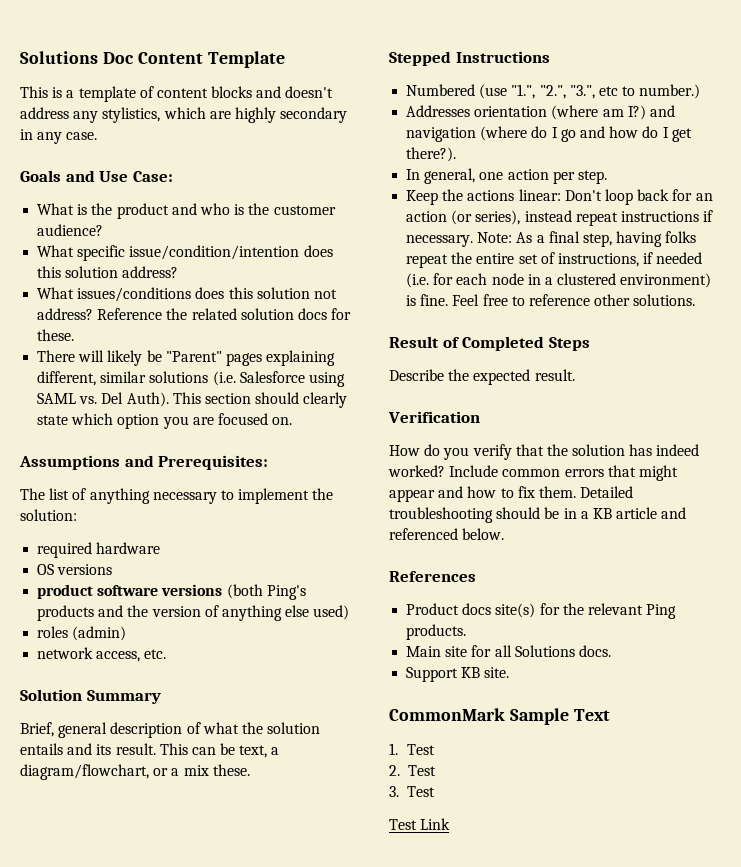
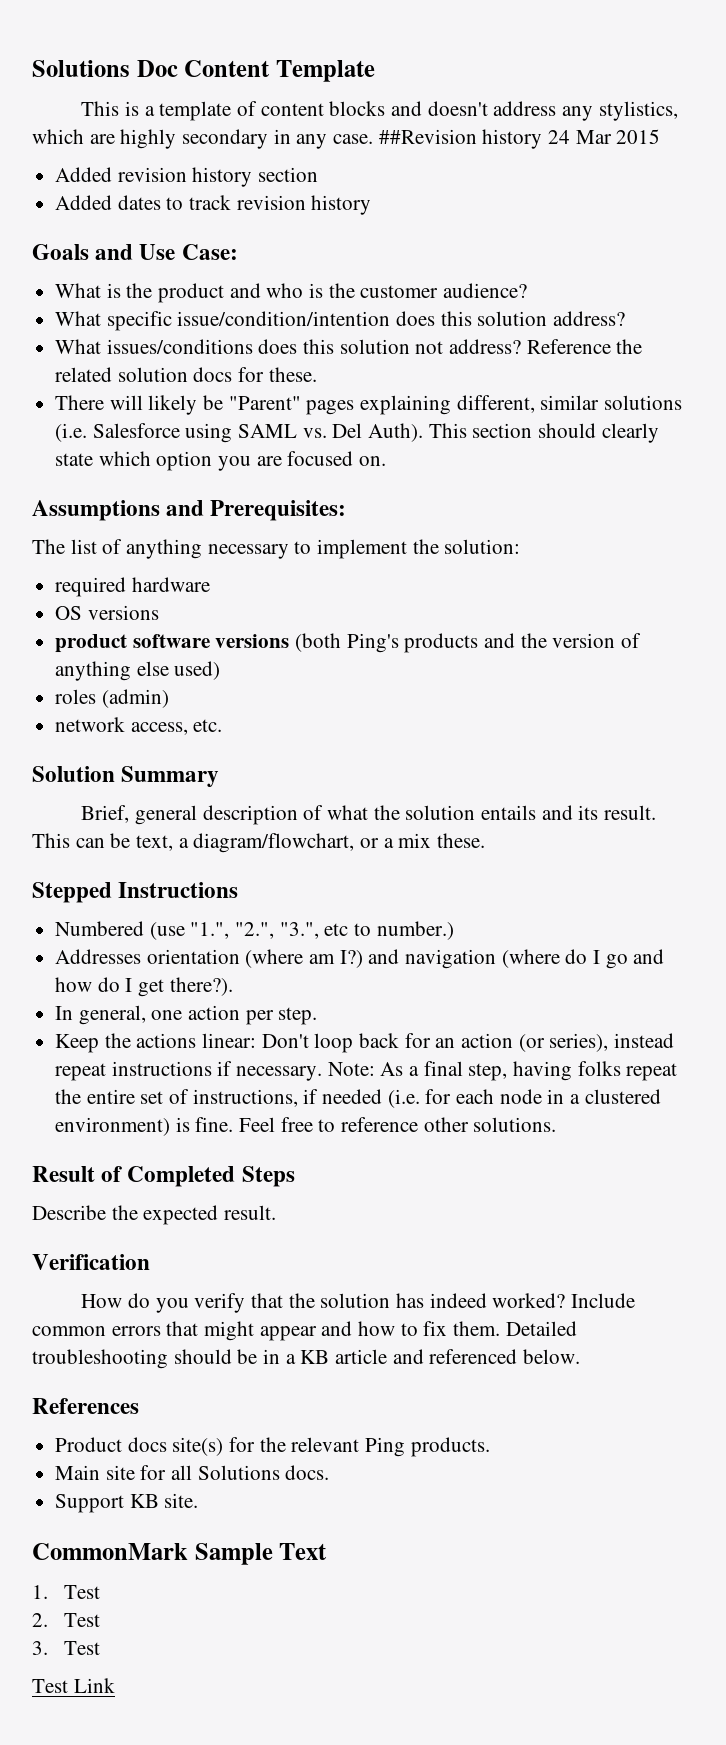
(98, 136) none -> [378,129,661,149] [55,167,319,187] [55,195,372,215] ##Revision history 24 Mar 2015 // Added revision history section // Added dates to track revision history

